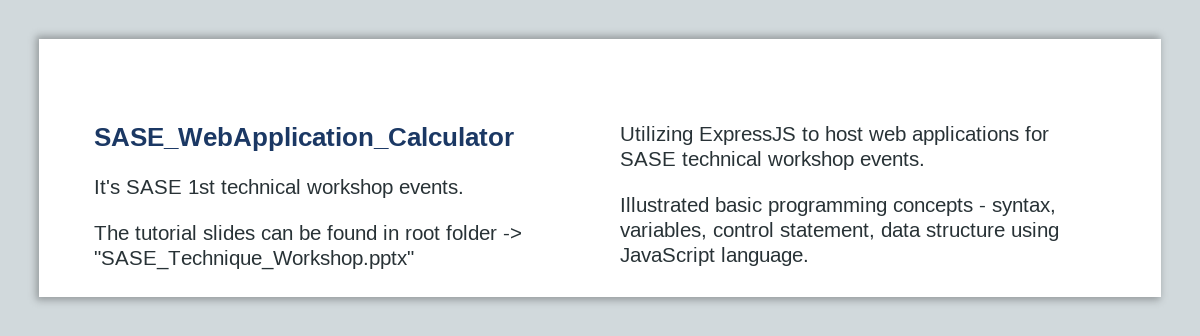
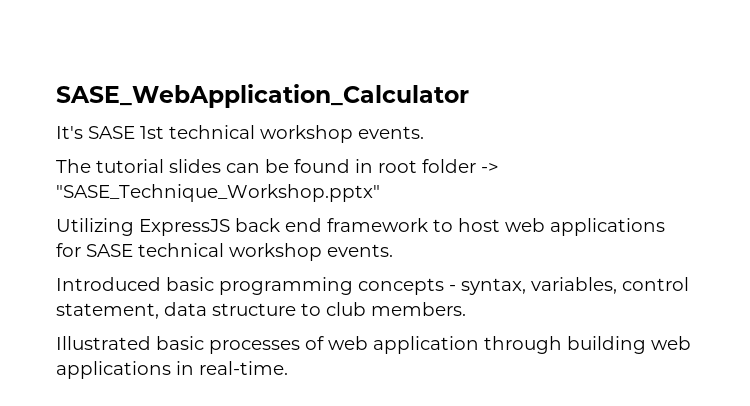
(796, 136) none -> [235,218,428,232] back end framework
[620,197,709,212] Illustrated -> [56,277,161,291] Introduced
[1011,222,1059,241] [620,247,809,266] using JavaScript language. -> [301,302,466,316] [56,336,691,354] [56,361,288,379] to club members. // Illustrated basic processes of web application through building web applications in real-time.

